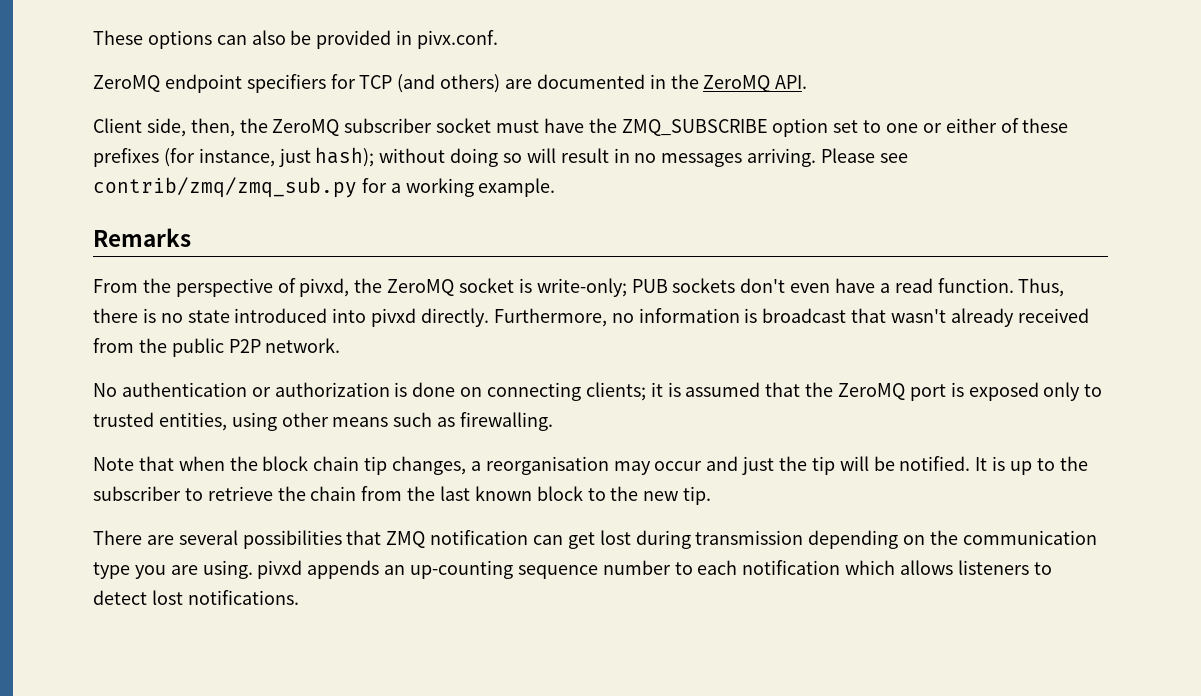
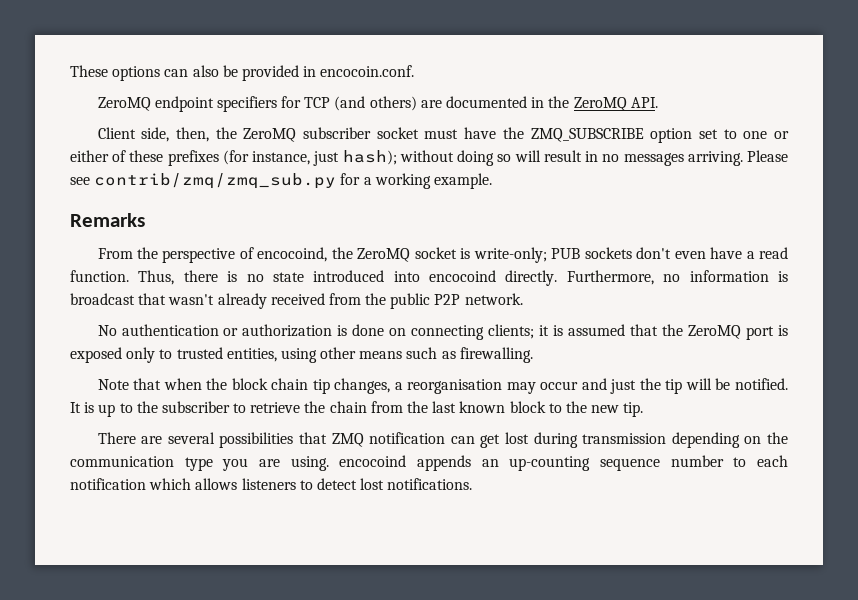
[417,30,499,49] pivx.conf. -> [320,65,415,77] encocoin.conf.
[299,278,350,297] pivxd, -> [257,247,328,262] encocoind,
[371,308,417,327] pivxd -> [429,270,497,282] encocoind
[257,560,303,579] pivxd -> [339,455,407,467] encocoind

